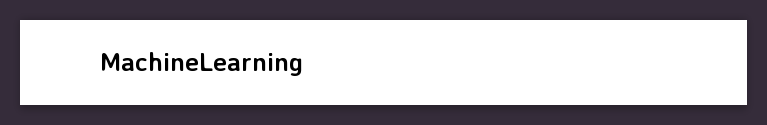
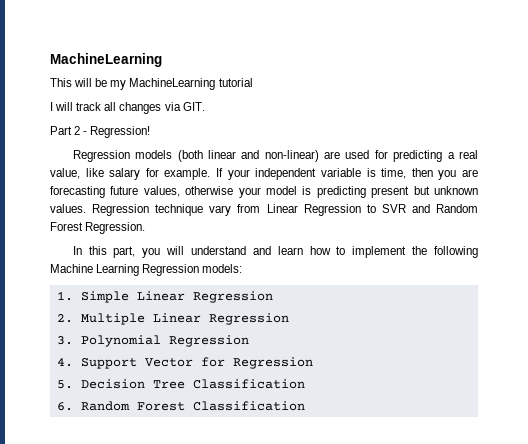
[100,52,303,76] MachineLearning -> [50,53,162,67] [50,78,253,90] [50,102,205,114] [50,126,151,138] [72,150,478,162] [50,168,479,180] [50,186,478,198] [50,204,479,216] [50,222,146,234] [72,246,478,258] [50,264,243,276] [56,291,273,303] [56,313,289,325] [56,335,249,347] [56,357,313,369] [56,379,305,389] [56,401,305,411] MachineLearning // This will be my MachineLearning tutorial // I will track all changes via GIT. // Part 2 - Regression! // Regression models (both linear and non-linear) are used for predicting a real value, like salary for example. If your independent variable is time, then you are forecasting future values, otherwise your model is predicting present but unknown values. Regression technique vary from Linear Regression to SVR and Random Forest Regression. // In this part, you will understand and learn how to implement the following Machine Learning Regression models: // 1. Simple Linear Regression // 2. Multiple Linear Regression // 3. Polynomial Regression // 4. Support Vector for Regression // 5. Decision Tree Classification // 6. Random Forest Classification

